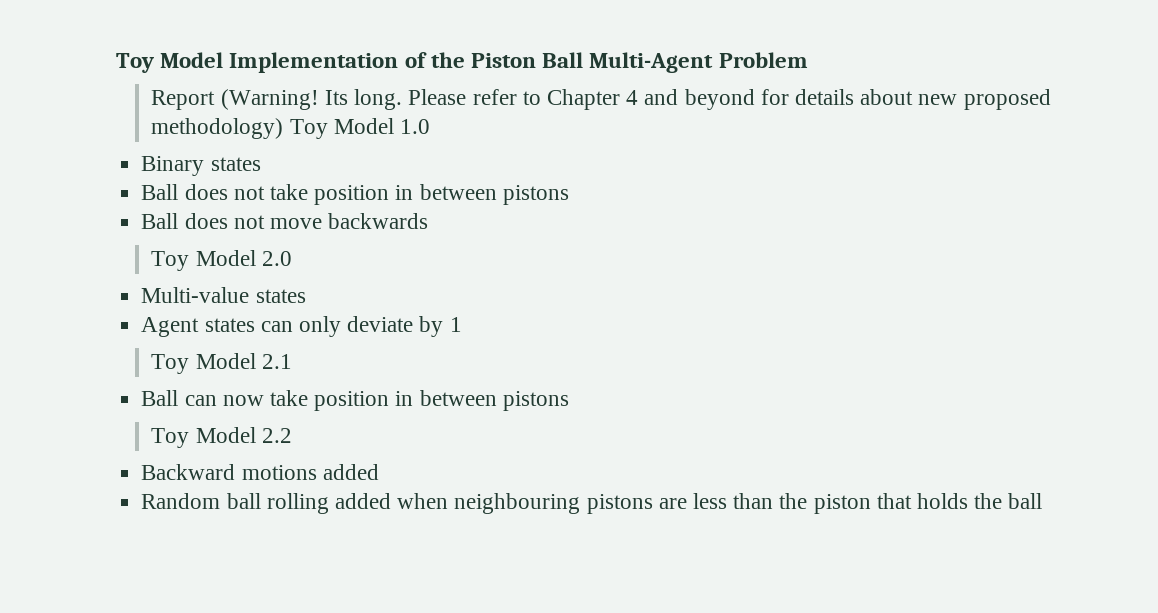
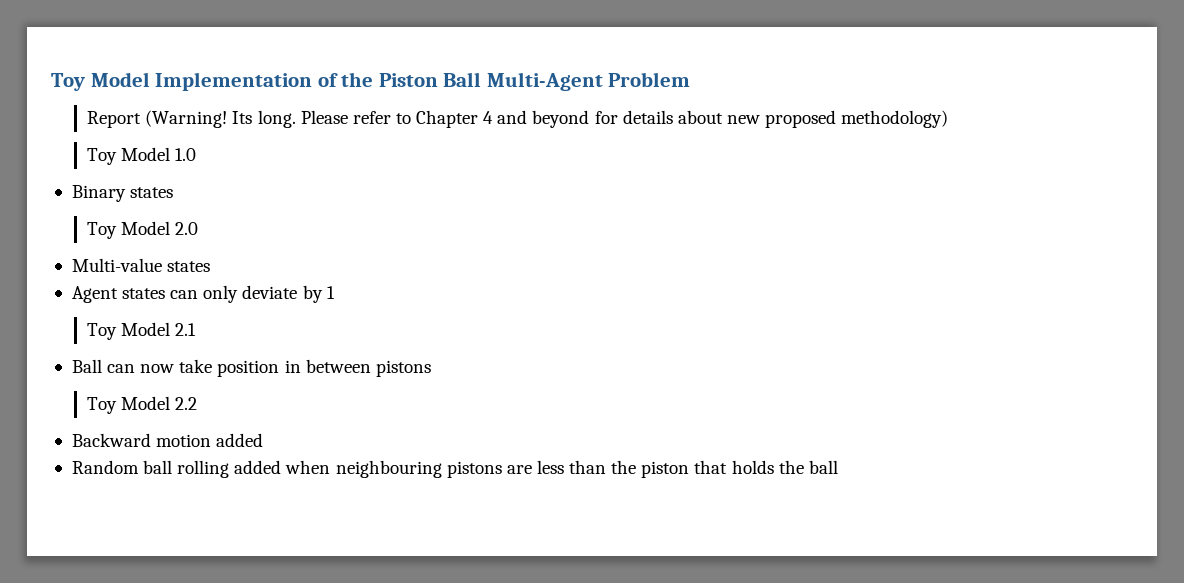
(284, 128) none -> (949, 119) //
[141,184,569,205] [141,213,429,229] // Ball does not take position in between pistons // Ball does not move backwards -> (174, 192) none
[241,465,317,480] motions -> [156,434,212,447] motion

